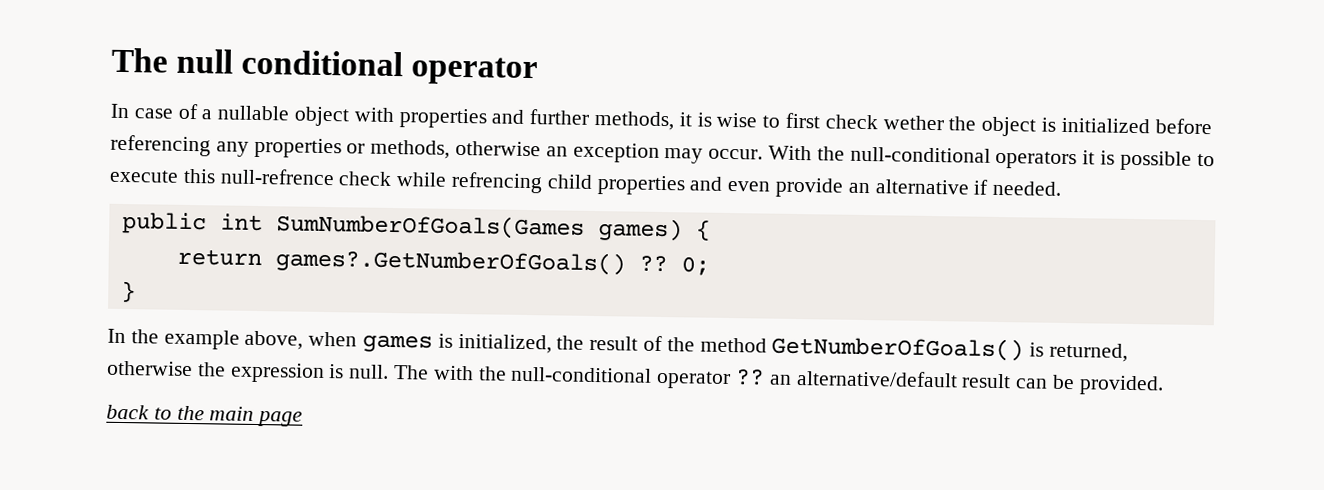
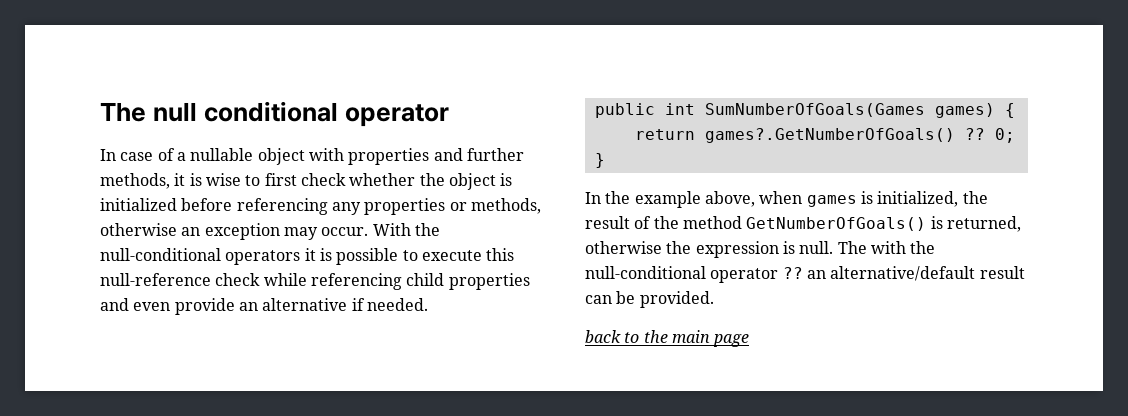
[882,115,944,131] wether -> [349,173,416,186] whether
[219,168,335,186] null-refrence -> [100,273,211,286] null-reference
[451,171,544,194] refrencing -> [310,273,402,290] referencing

